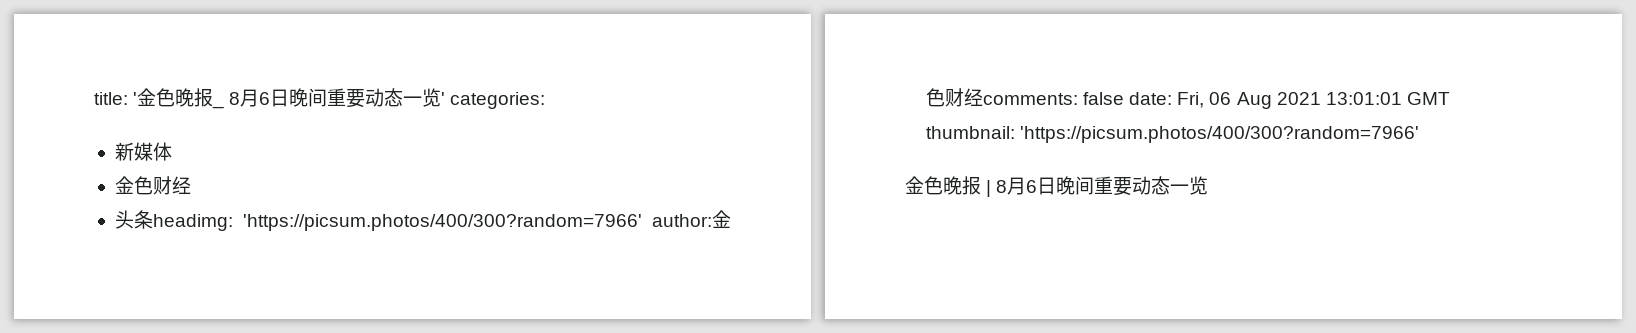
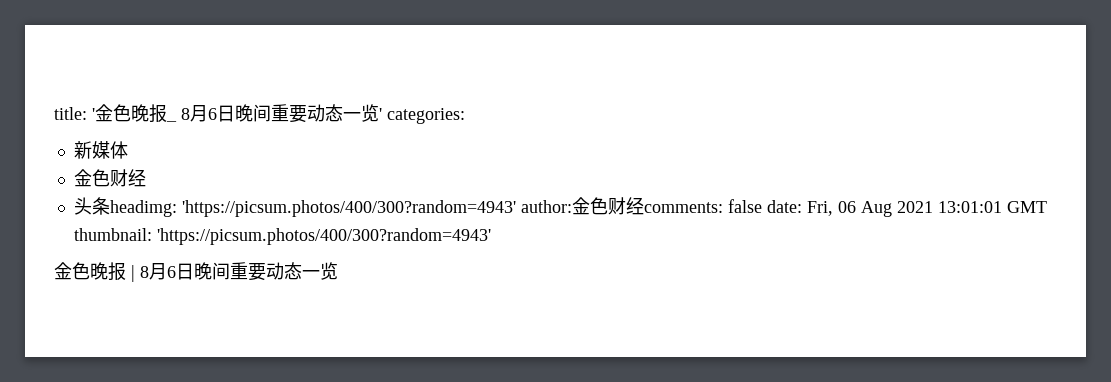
[242,214,642,231] 'https://picsum.photos/400/300?random=7966' -> [181,200,516,217] 'https://picsum.photos/400/300?random=4943'
[1020,126,1420,143] 'https://picsum.photos/400/300?random=7966' -> [156,228,491,245] 'https://picsum.photos/400/300?random=4943'

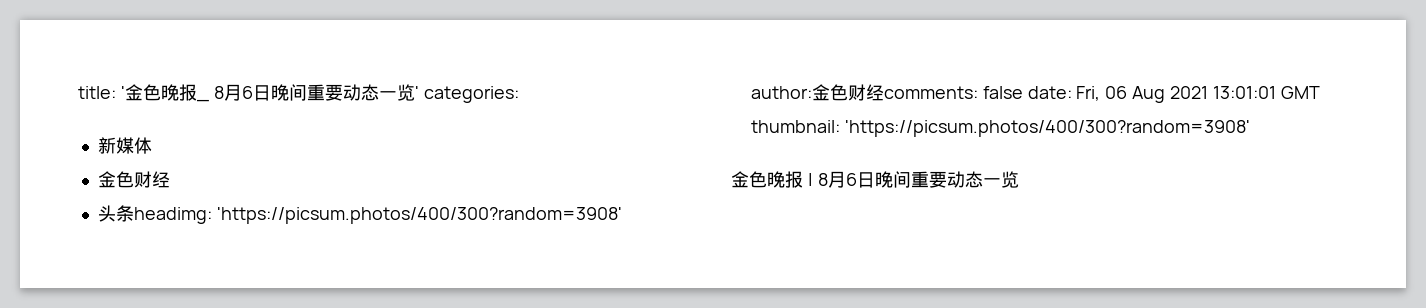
[181,200,516,217] 'https://picsum.photos/400/300?random=4943' -> [216,207,622,224] 'https://picsum.photos/400/300?random=3908'
[156,228,491,245] 'https://picsum.photos/400/300?random=4943' -> [844,120,1250,137] 'https://picsum.photos/400/300?random=3908'

